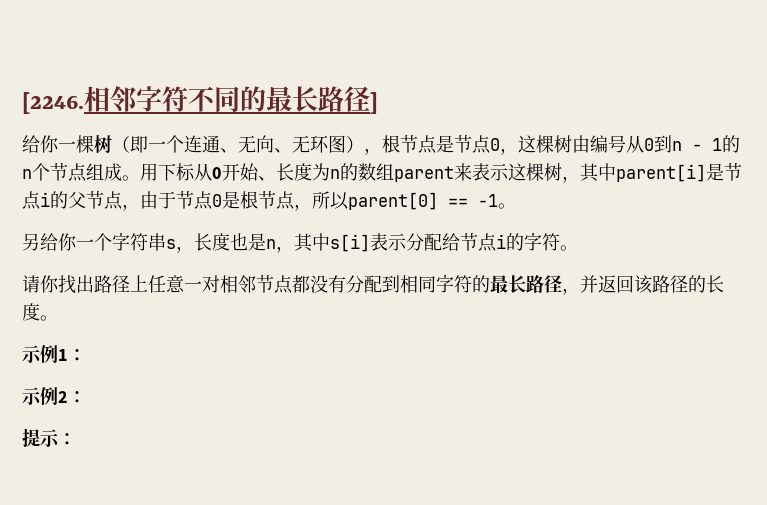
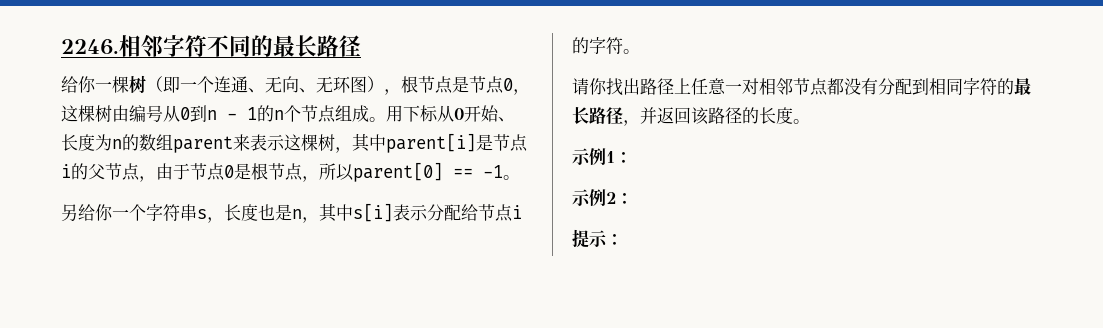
[22,92,84,114] [2246. -> [61,39,119,55] 2246.
[370,92,378,114] ] -> (361, 46) none

